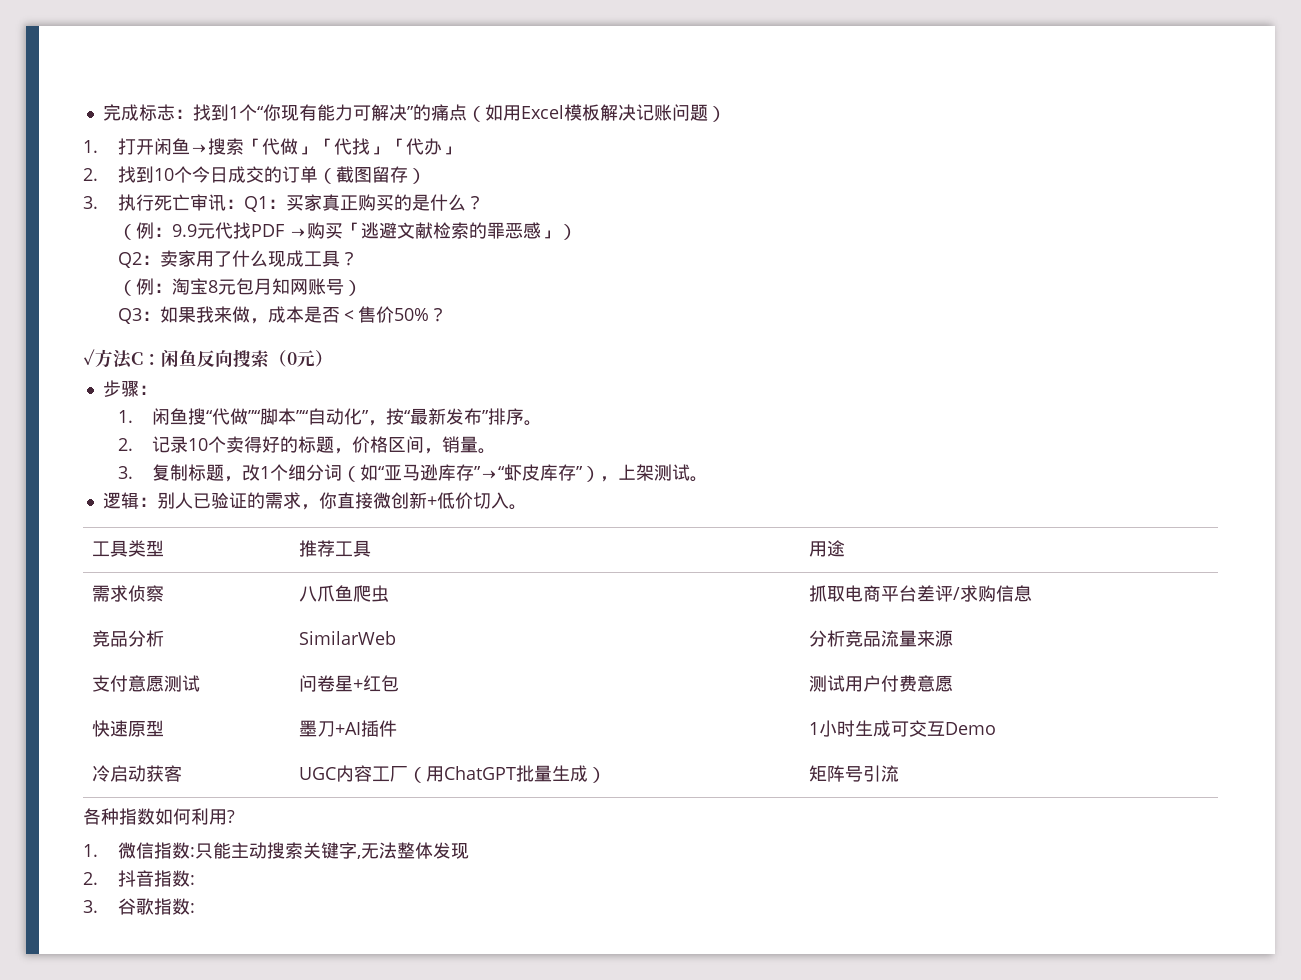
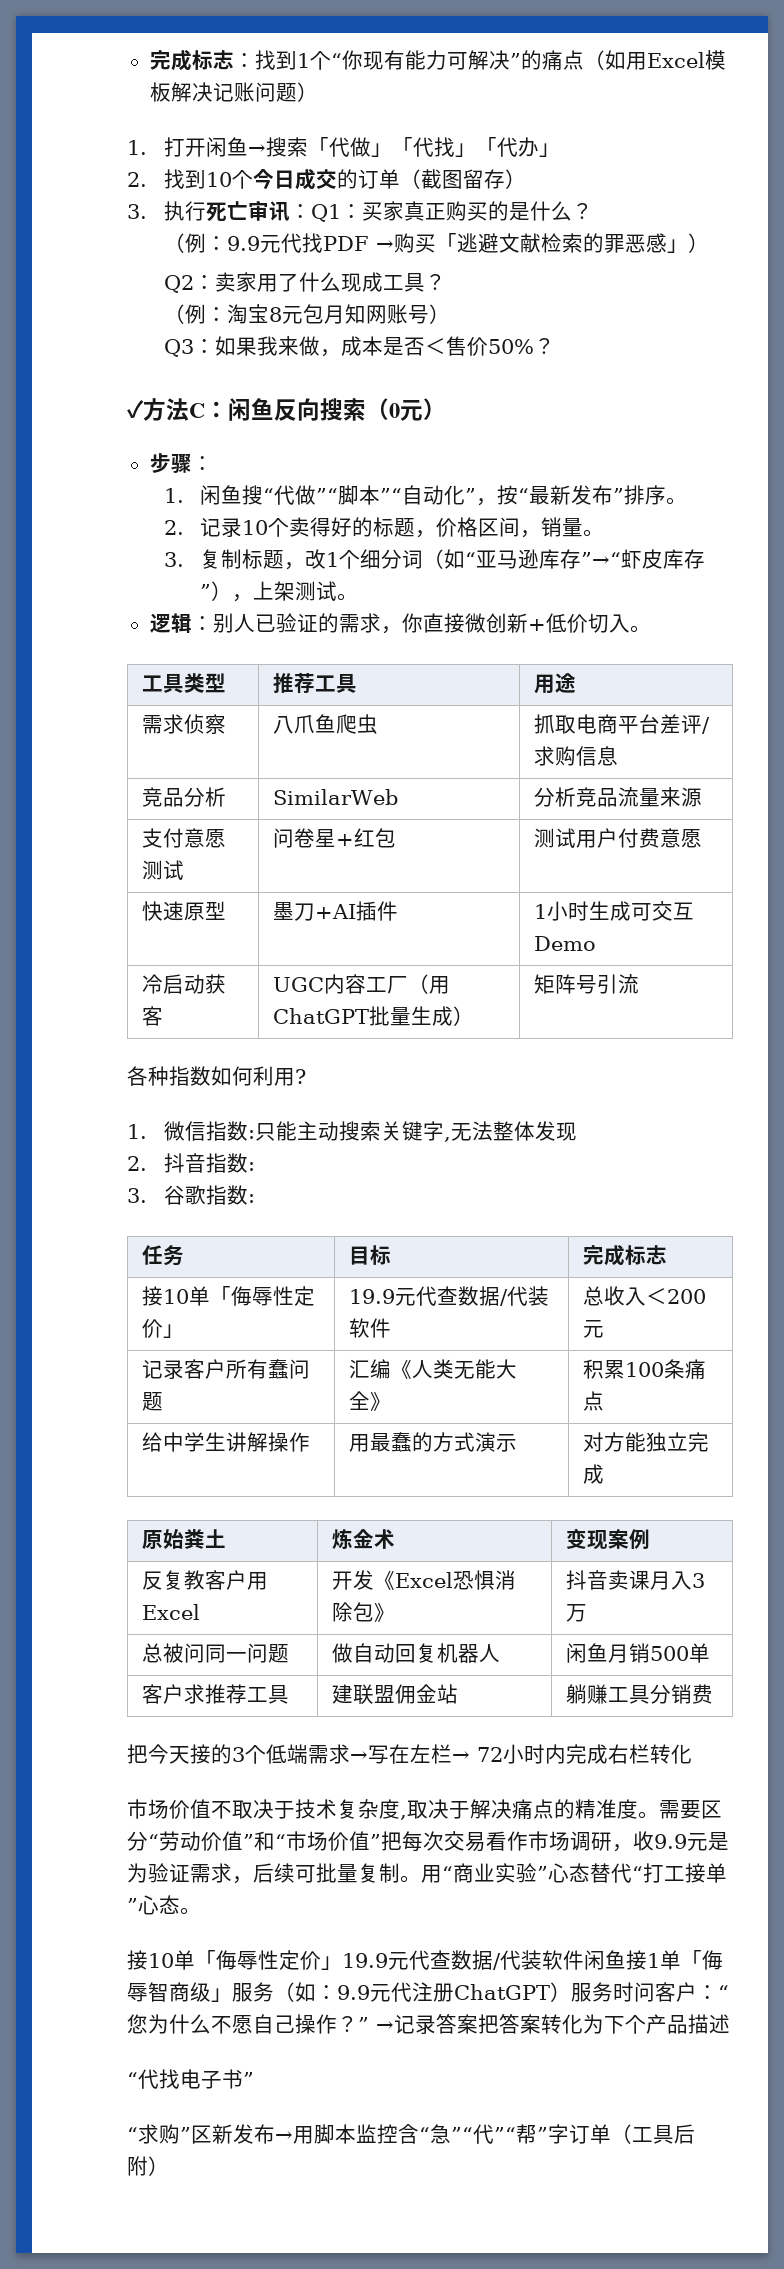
(195, 908) none -> [142,1245,185,1266] [349,1245,392,1265] [583,1244,668,1266] [142,1286,316,1306] [142,1319,185,1338] [349,1286,550,1306] [349,1318,392,1338] [583,1286,707,1306] [583,1320,605,1338] [142,1359,311,1379] [142,1392,164,1411] [349,1359,518,1379] [349,1391,392,1411] [583,1359,707,1380] [583,1391,605,1411] [142,1432,311,1452] [349,1432,518,1452] [583,1432,710,1452] [583,1464,605,1484] [142,1529,227,1549] [332,1529,396,1550] [566,1528,651,1550] [142,1570,269,1590] [142,1604,201,1620] [332,1570,517,1590] [332,1602,396,1622] [566,1570,706,1590] [566,1604,588,1622] [142,1643,290,1663] [332,1643,501,1663] [566,1643,711,1663] [142,1684,290,1704] [332,1684,459,1705] [566,1684,714,1704] [127,1744,692,1764] [127,1799,722,1820] [127,1831,729,1852] [127,1863,727,1884] [127,1895,201,1915] [127,1950,723,1970] [127,1982,729,2002] [127,2014,730,2034] [127,2069,254,2089] [127,2124,695,2144] [127,2156,169,2176] // 任务 | 目标 | 完成标志 // 接10单「侮辱性定价」 | 19.9元代查数据/代装软件 | 总收入＜200元 // 记录客户所有蠢问题 | 汇编《人类无能大全》 | 积累100条痛点 // 给中学生讲解操作 | 用最蠢的方式演示 | 对方能独立完成 // 原始粪土 | 炼金术 | 变现案例 // 反复教客户用Excel | 开发《Excel恐惧消除包》 | 抖音卖课月入3万 // 总被问同一问题 | 做自动回复机器人 | 闲鱼月销500单 // 客户求推荐工具 | 建联盟佣金站 | 躺赚工具分销费 // 把今天接的3个低端需求→写在左栏→ 72小时内完成右栏转化 // 市场价值不取决于技术复杂度,取决于解决痛点的精准度。需要区分“劳动价值”和“市场价值”把每次交易看作市场调研，收9.9元是为验证需求，后续可批量复制。用“商业实验”心态替代“打工接单”心态。 // 接10单「侮辱性定价」19.9元代查数据/代装软件闲鱼接1单「侮辱智商级」服务（如：9.9元代注册ChatGPT）服务时问客户：“您为什么不愿自己操作？” →记录答案把答案转化为下个产品描述 // “代找电子书” // “求购”区新发布→用脚本监控含“急”“代”“帮”字订单（工具后附）

